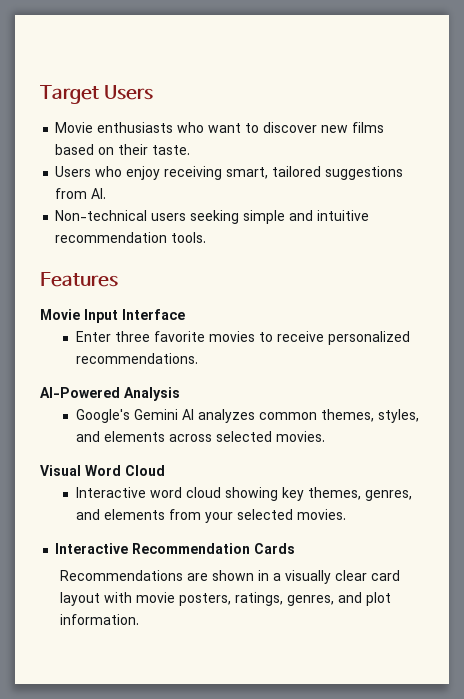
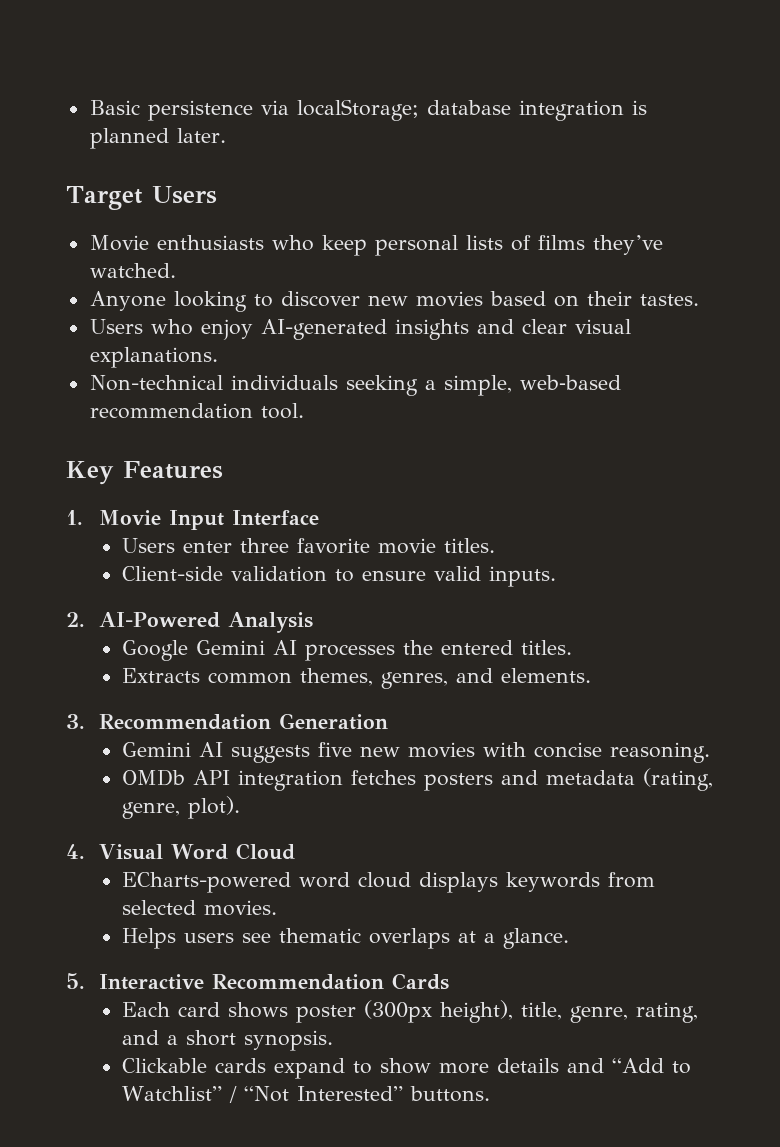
(40, 94) none -> [89,99,647,121] [89,128,226,149] Basic persistence via localStorage; database integration is planned later. //
[208,123,242,133] want -> [321,235,663,256] [89,263,176,278] [89,291,247,312] keep personal lists of films they’ve watched. // Anyone looking
[352,122,385,133] films -> [415,291,483,307] movies
[152,145,191,155] taste. -> [639,294,699,306] tastes.
[164,166,404,180] [55,188,107,199] [55,210,370,224] [55,232,207,243] receiving smart, tailored suggestions from AI. // Non-technical users seeking simple and intuitive recommendation tools. // -> [260,319,631,340] [89,347,218,368] [89,375,621,396] [89,403,304,419] [66,461,114,485] AI-generated insights and clear visual explanations. // Non-technical individuals seeking a simple, web‐based recommendation tool. // Key
(118, 279) none -> [66,510,83,525] 1.
[75,331,410,345] [75,353,198,364] Enter three favorite movies to receive personalized recommendations. // -> [122,538,496,554] [122,566,557,587] [66,612,85,627] Users enter three favorite movie titles. // Client-side validation to ensure valid inputs. // 2.
[75,409,419,423] [75,431,325,442] Google's Gemini AI analyzes common themes, styles, and elements across selected movies. // -> [122,640,573,661] [122,668,592,689] [66,713,388,730] [122,742,711,763] [122,768,714,791] [122,796,241,819] [66,844,85,859] Google Gemini AI processes the entered titles. // Extracts common themes, genres, and elements. // 3. Recommendation Generation // Gemini AI suggests five new movies with concise reasoning. // OMDb API integration fetches posters and metadata (rating, genre, plot). // 4.
[75,487,146,498] Interactive -> [122,872,292,893] ECharts-powered
[224,487,412,501] [75,509,346,523] [55,543,296,554] [60,570,401,584] [60,592,392,606] [60,614,140,625] showing key themes, genres, and elements from your selected movies. // Interactive Recommendation Cards // Recommendations are shown in a visually clear card layout with movie posters, ratings, genres, and plot information. -> [419,872,656,893] [122,900,278,916] [122,928,570,949] [66,973,449,990] [122,1000,699,1023] [122,1030,334,1051] [122,1058,692,1079] [122,1086,491,1103] displays keywords from selected movies. // Helps users see thematic overlaps at a glance. // 5. Interactive Recommendation Cards // Each card shows poster (300px height), title, genre, rating, and a short synopsis. // Clickable cards expand to show more details and “Add to Watchlist” / “Not Interested” buttons.

